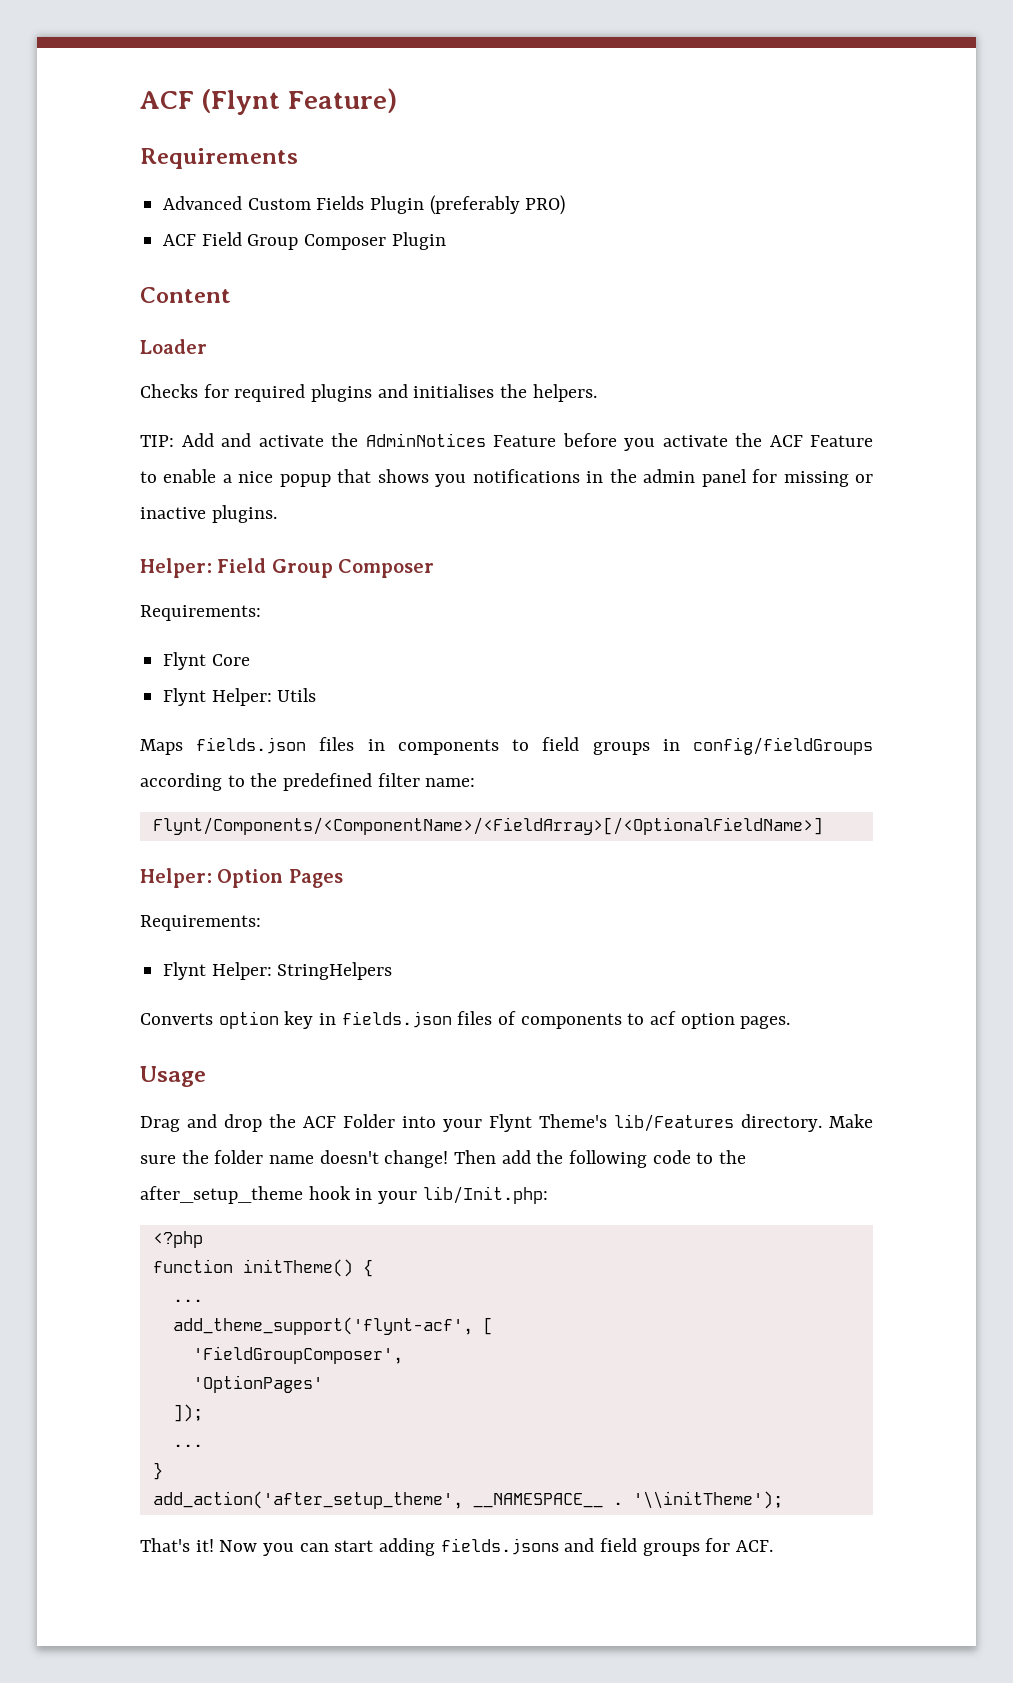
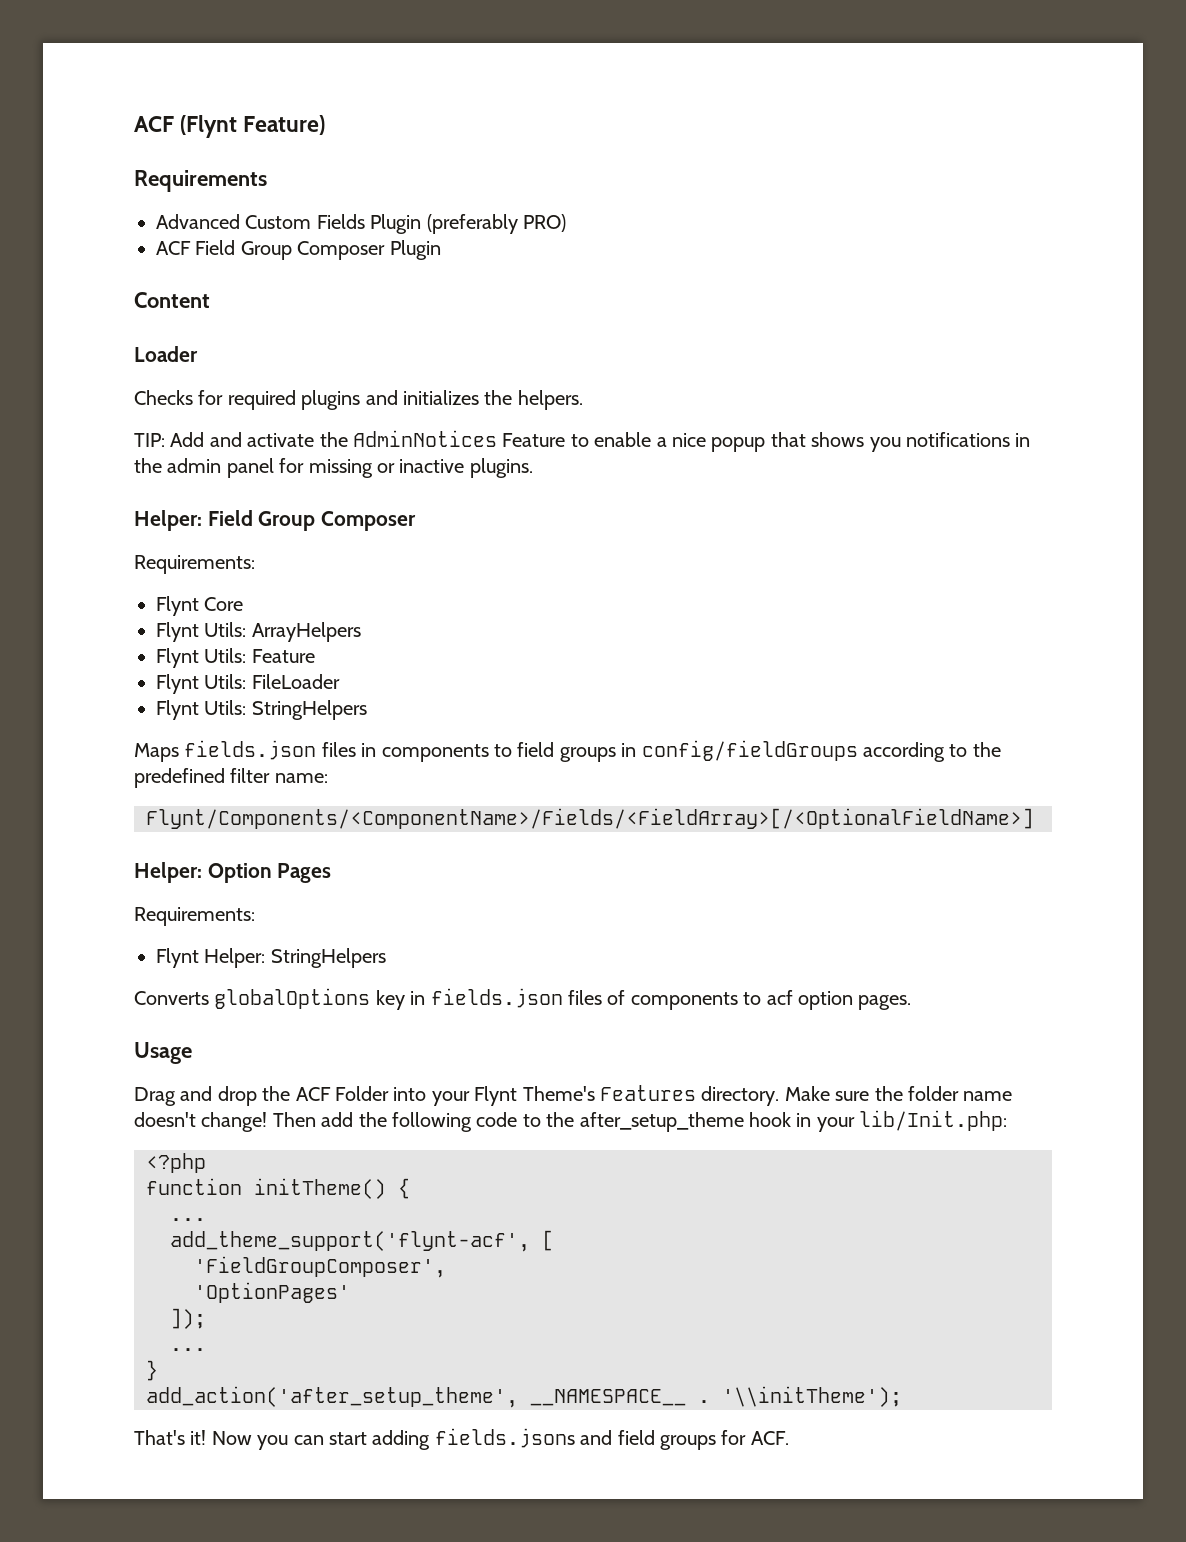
[413,384,495,398] initialises -> [403,390,479,405] initializes
[562,433,873,451] before you activate the ACF Feature -> (566, 440) none
[211,688,317,706] Helper: Utils -> [204,622,361,642] [156,648,315,668] [156,674,340,694] [156,700,367,720] Utils: ArrayHelpers // Flynt Utils: Feature // Flynt Utils: FileLoader // Flynt Utils: StringHelpers
[152,817,823,835] Flynt/Components/<ComponentName>/<FieldArray>[/<OptionalFieldName>] -> [146,808,1034,829] Flynt/Components/<ComponentName>/Fields/<FieldArray>[/<OptionalFieldName>]
[218,1011,279,1029] option -> [214,988,371,1009] globalOptions
[614,1114,734,1132] lib/Features -> [599,1085,696,1101] Features

